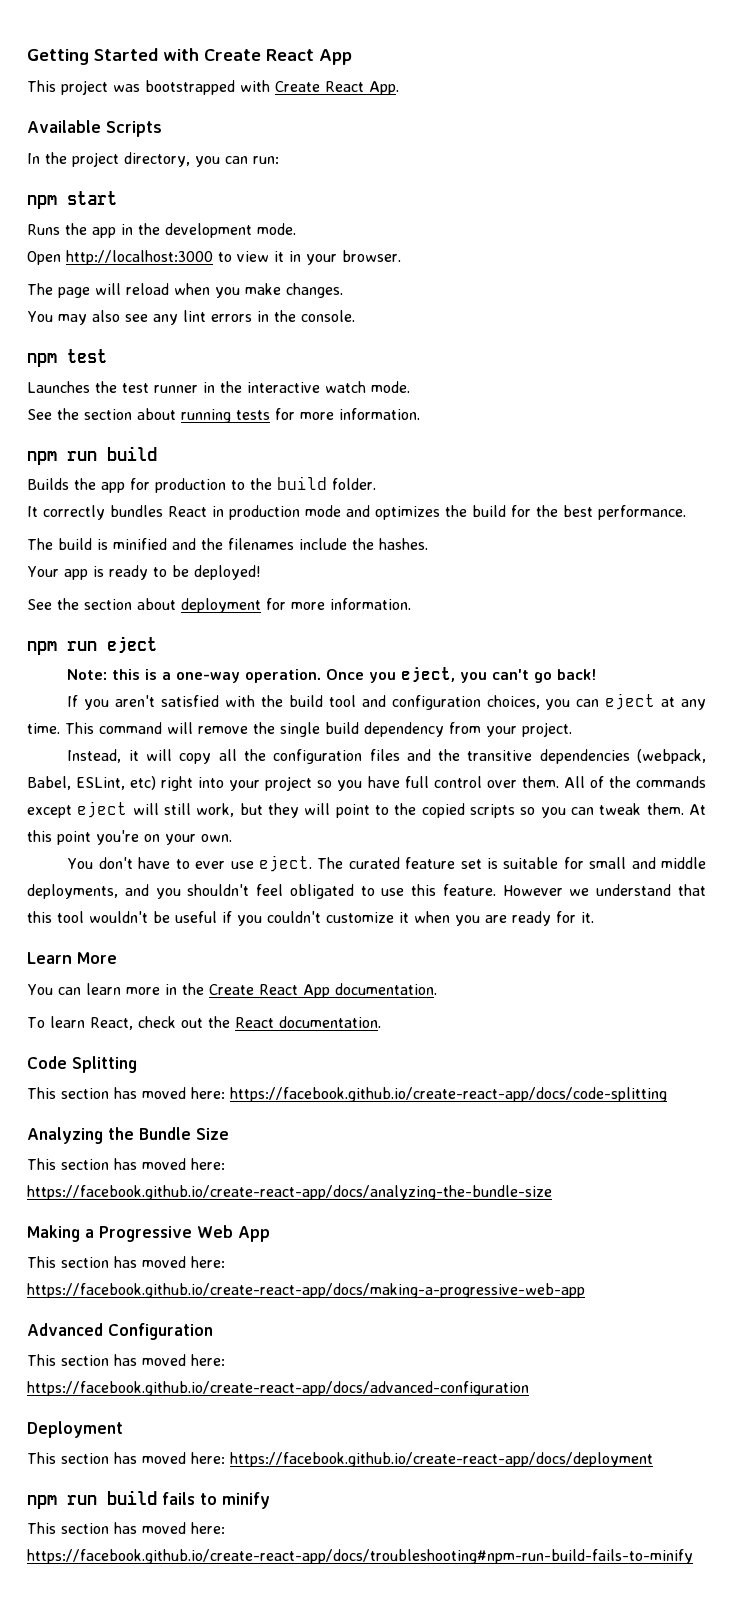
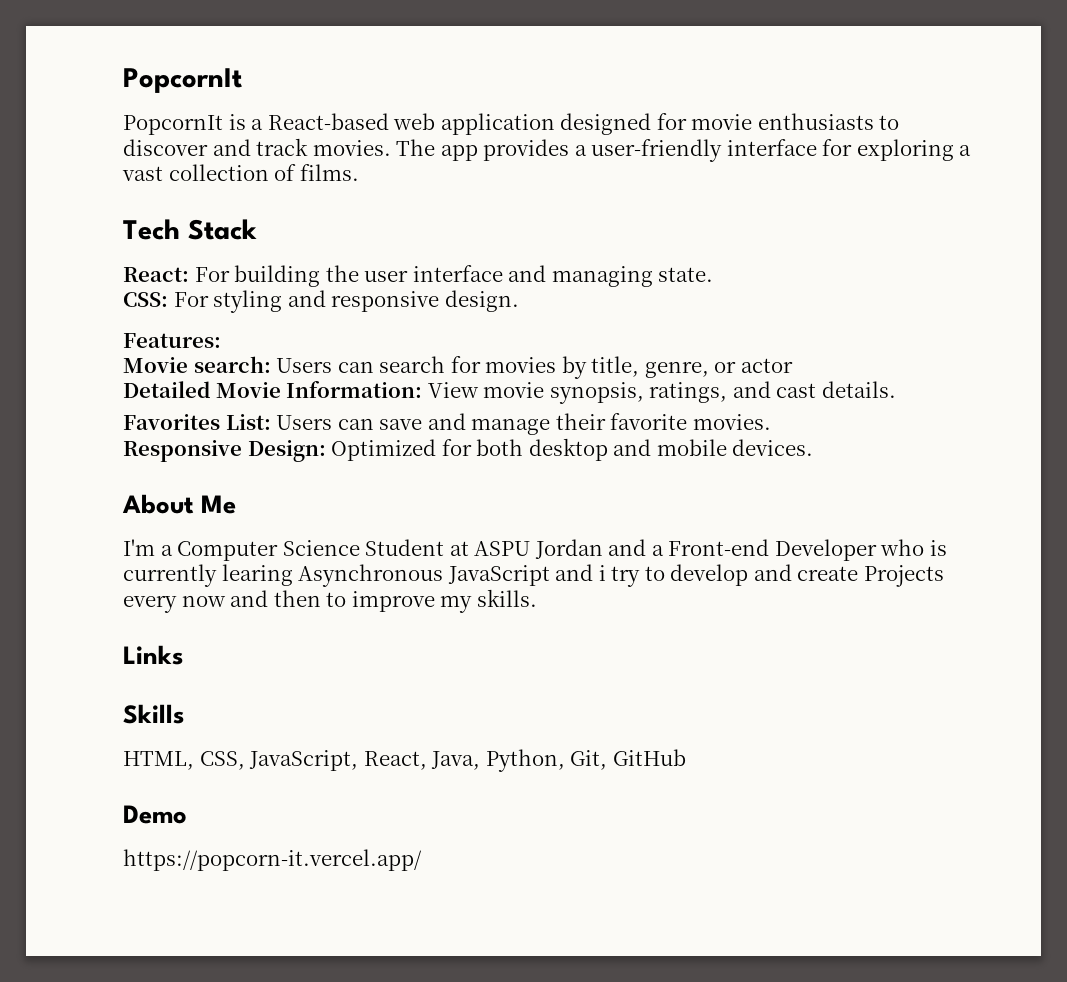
[27,48,352,65] [27,80,399,95] [27,120,162,137] [27,152,279,167] [27,191,117,209] [27,223,296,238] [27,250,401,265] [27,283,343,298] [27,310,355,325] [27,349,107,367] [27,381,410,393] [27,408,420,423] [27,446,157,465] [27,476,376,493] [27,505,686,520] [27,538,428,550] [27,565,261,580] [27,598,411,613] [27,636,157,655] [67,667,597,683] [67,693,706,710] [27,722,572,737] [67,749,706,764] [27,776,706,791] [27,801,707,818] [27,830,232,845] [67,855,706,872] [27,884,706,899] [27,911,594,926] [27,952,117,964] [27,983,437,998] [27,1016,381,1030] [27,1056,137,1073] [27,1087,667,1102] [27,1127,229,1144] [27,1158,225,1170] [27,1185,552,1200] [27,1225,270,1242] [27,1256,225,1268] [27,1283,585,1298] [27,1323,213,1340] [27,1354,225,1366] [27,1381,529,1396] [27,1421,123,1438] [27,1452,653,1467] [27,1490,270,1509] [27,1522,225,1534] [27,1549,693,1564] Getting Started with Create React App // This project was bootstrapped with Create React App. // Available Scripts // In the project directory, you can run: // npm start // Runs the app in the development mode. // Open http://localhost:3000 to view it in your browser. // The page will reload when you make changes. // You may also see any lint errors in the console. // npm test // Launches the test runner in the interactive watch mode. // See the section about running tests for more information. // npm run build // Builds the app for production to the build folder. // It correctly bundles React in production mode and optimizes the build for the best performance. // The build is minified and the filenames include the hashes. // Your app is ready to be deployed! // See the section about deployment for more information. // npm run eject // Note: this is a one-way operation. Once you eject, you can't go back! // If you aren't satisfied with the build tool and configuration choices, you can eject at any time. This command will remove the single build dependency from your project. // Instead, it will copy all the configuration files and the transitive dependencies (webpack, Babel, ESLint, etc) right into your project so you have full control over them. All of the commands except eject will still work, but they will point to the copied scripts so you can tweak them. At this point you're on your own. // You don't have to ever use eject. The curated feature set is suitable for small and middle deployments, and you shouldn't feel obligated to use this feature. However we understand that this tool wouldn't be useful if you couldn't customize it when you are ready for it. // Learn More // You can learn more in the Create React App documentation. // To learn React, check out the React documentation. // Code Splitting // This section has moved here: https://facebook.github.io/create-react-app/docs/code-splitting // Analyzing the Bundle Size // This section has moved here: https://facebook.github.io/create-react-app/docs/analyzing-the-bundle-size // Making a Progressive Web App // This section has moved here: https://facebook.github.io/create-react-app/docs/making-a-progressive-web-app // Advanced Configuration // This section has moved here: https://facebook.github.io/create-react-app/docs/advanced-configuration // Deployment // This section has moved here: https://facebook.github.io/create-react-app/docs/deployment // npm run build fails to minify // This section has moved here: https://facebook.github.io/create-react-app/docs/troubleshooting#npm-run-build-fails-to-minify -> [123,68,242,93] [123,113,900,135] [123,138,972,162] [122,164,359,181] [123,219,257,240] [123,265,714,287] [123,290,519,313] [123,333,221,348] [123,356,793,379] [123,381,896,404] [123,413,771,435] [123,438,814,462] [122,494,237,514] [123,539,947,561] [123,564,944,587] [123,589,537,613] [123,645,183,665] [123,704,184,724] [123,749,686,772] [123,805,187,824] [123,849,422,871] PopcornIt // PopcornIt is a React-based web application designed for movie enthusiasts to discover and track movies. The app provides a user-friendly interface for exploring a vast collection of films. // Tech Stack // React: For building the user interface and managing state. // CSS: For styling and responsive design. // Features: // Movie search: Users can search for movies by title, genre, or actor // Detailed Movie Information: View movie synopsis, ratings, and cast details. // Favorites List: Users can save and manage their favorite movies. // Responsive Design: Optimized for both desktop and mobile devices. // About Me // I'm a Computer Science Student at ASPU Jordan and a Front-end Developer who is currently learing Asynchronous JavaScript and i try to develop and create Projects every now and then to improve my skills. // Links // Skills // HTML, CSS, JavaScript, React, Java, Python, Git, GitHub // Demo // https://popcorn-it.vercel.app/

